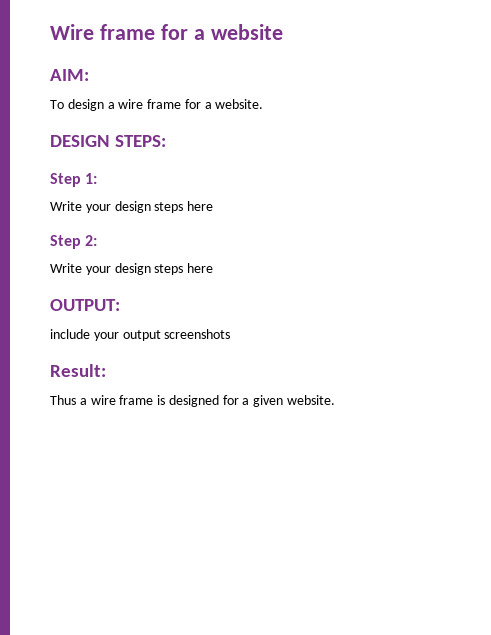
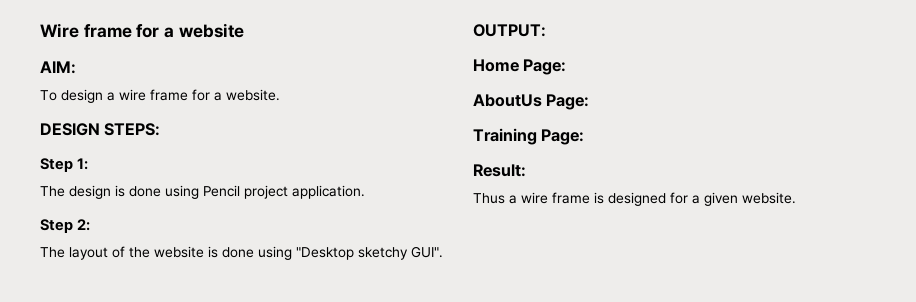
[50,201,214,213] [50,235,98,249] [50,263,214,275] [50,299,120,311] [50,329,231,341] Write your design steps here // Step 2: // Write your design steps here // OUTPUT: // include your output screenshots -> [40,185,365,199] [40,219,91,233] [40,246,443,260] [473,24,546,37] [473,59,567,75] [473,94,590,110] [473,128,585,145] The design is done using Pencil project application. // Step 2: // The layout of the website is done using "Desktop sketchy GUI". // OUTPUT: // Home Page: // AboutUs Page: // Training Page:

